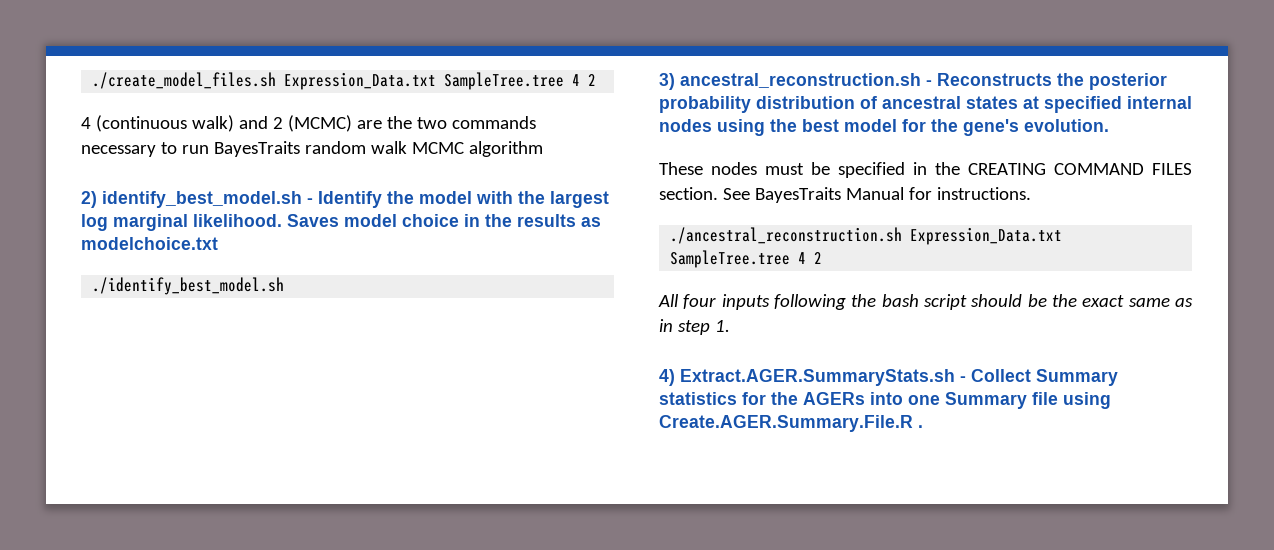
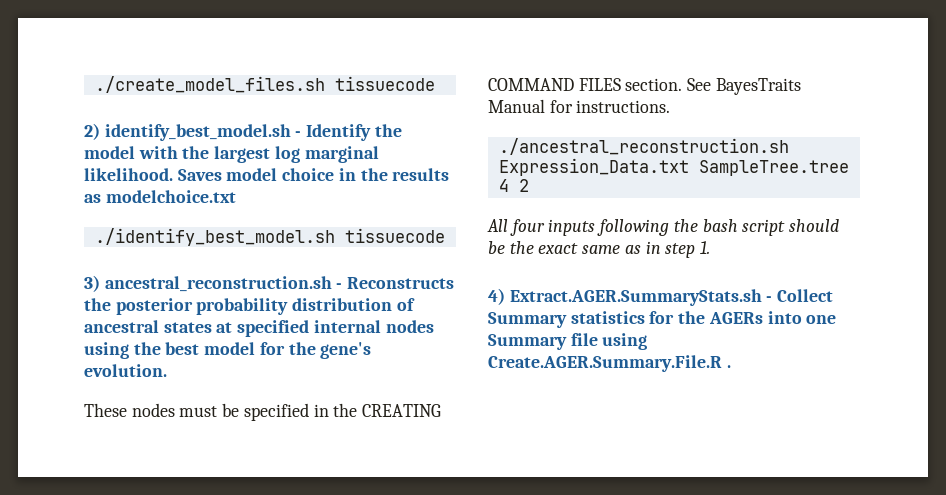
[284,72,597,90] [81,115,536,132] [81,141,543,157] Expression_Data.txt SampleTree.tree 4 2 // 4 (continuous walk) and 2 (MCMC) are the two commands necessary to run BayesTraits random walk MCMC algorithm -> [334,76,435,91] tissuecode
(285, 286) none -> [344,228,445,243] tissuecode

